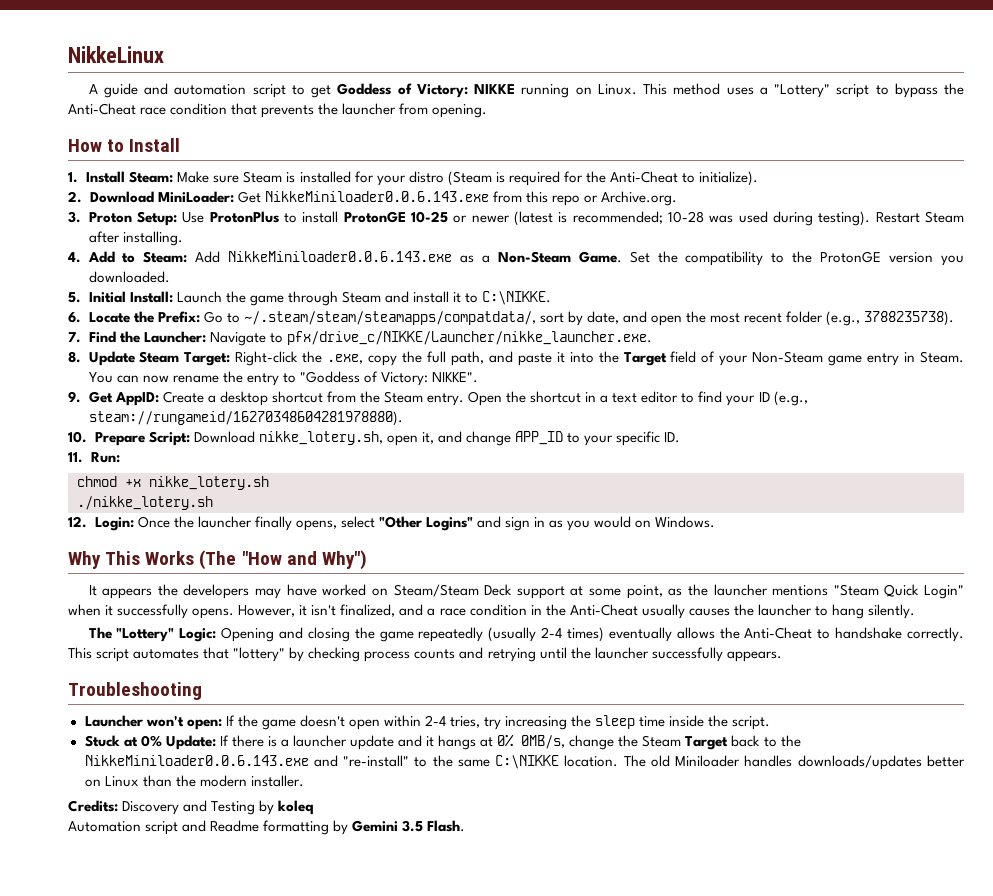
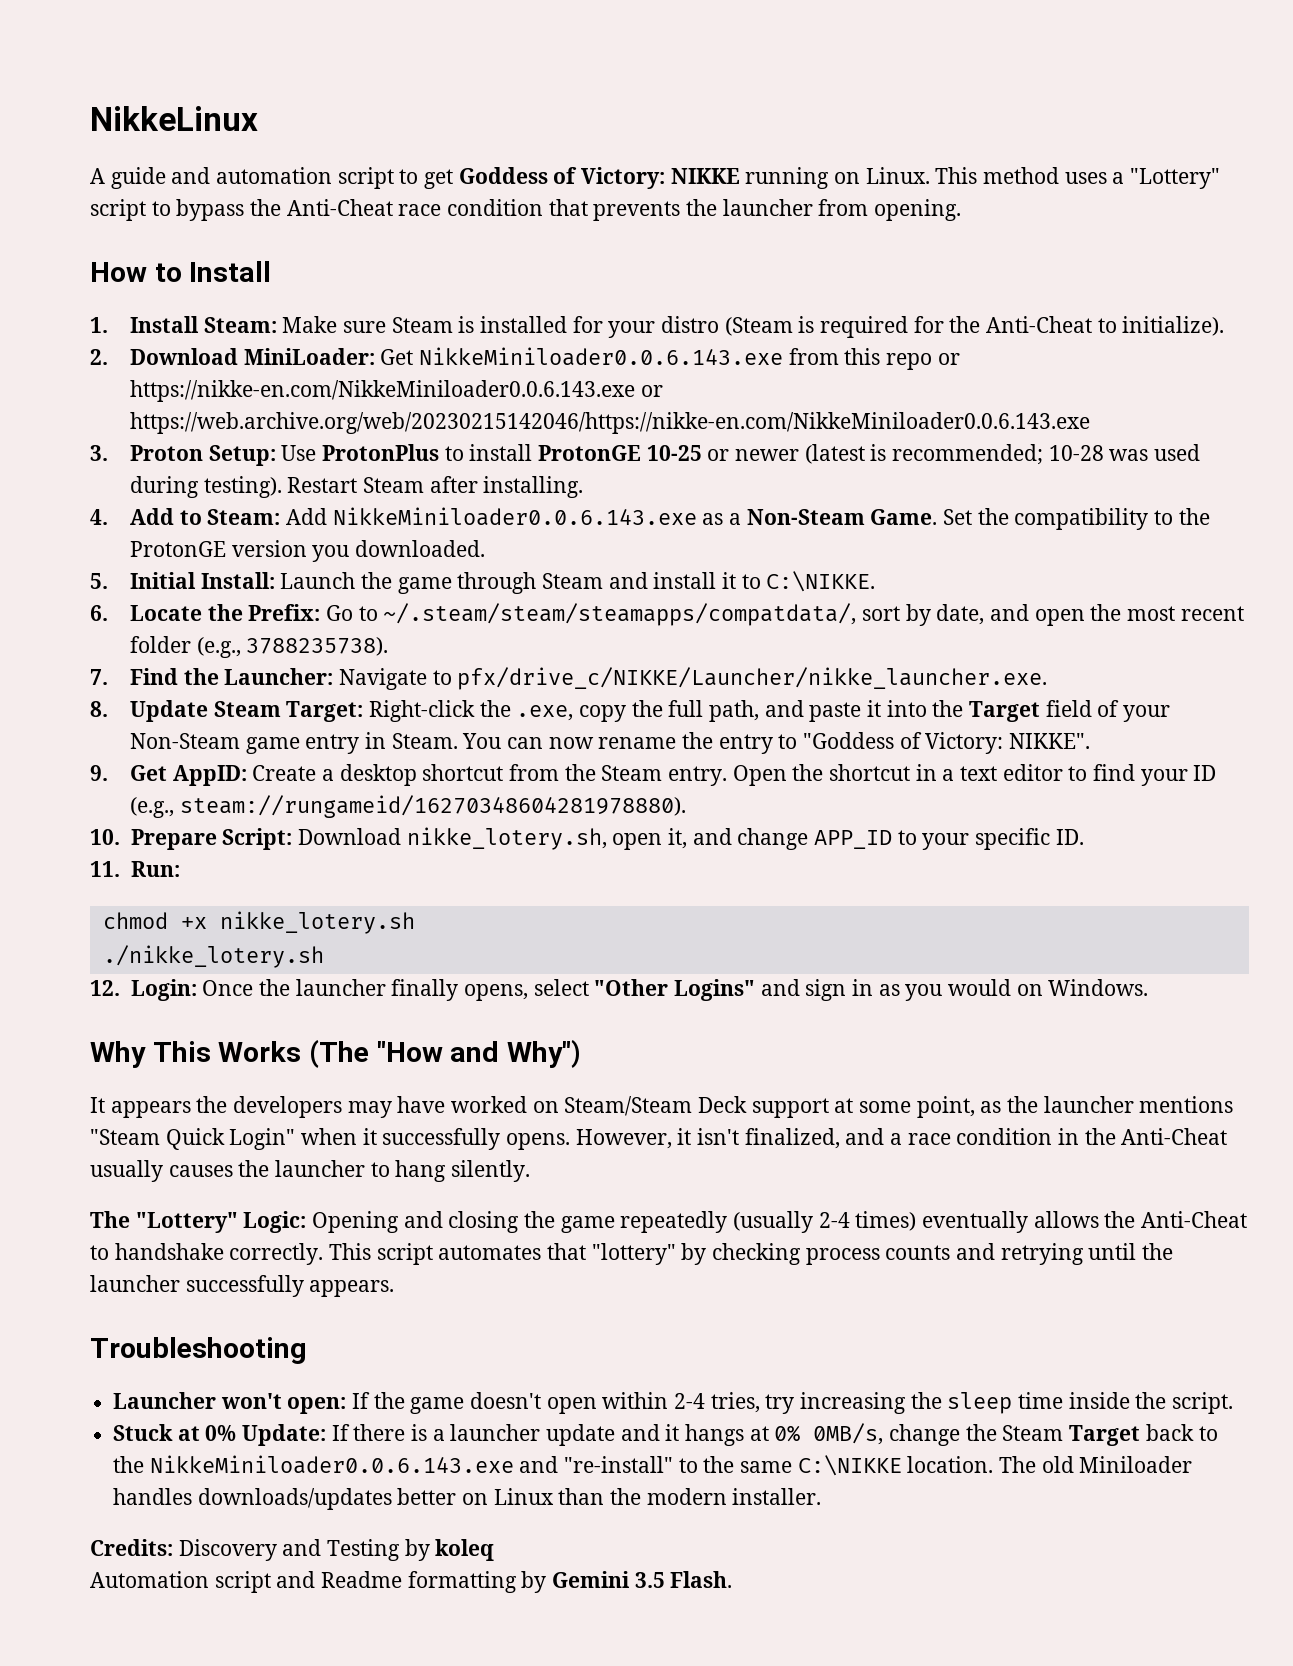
[600,191,677,206] Archive.org. -> [130,380,663,402] [130,412,1091,434] https://nikke-en.com/NikkeMiniloader0.0.6.143.exe or https://web.archive.org/web/20230215142046/https://nikke-en.com/NikkeMiniloader0.0.6.143.exe

